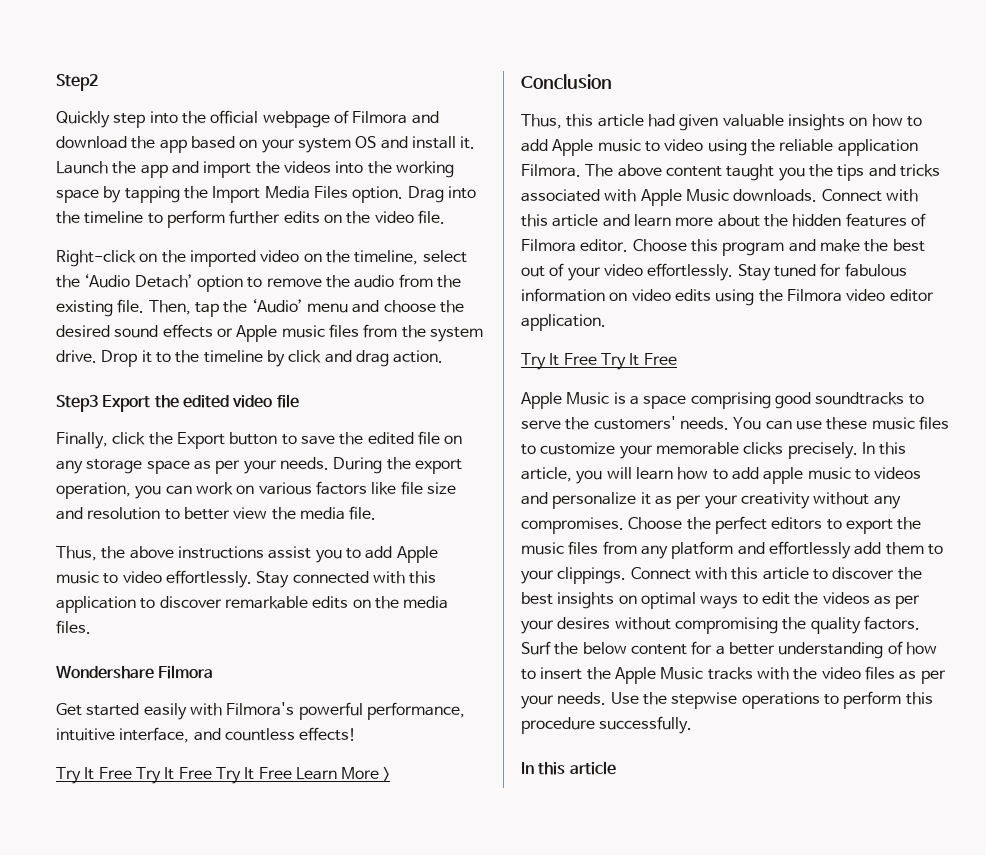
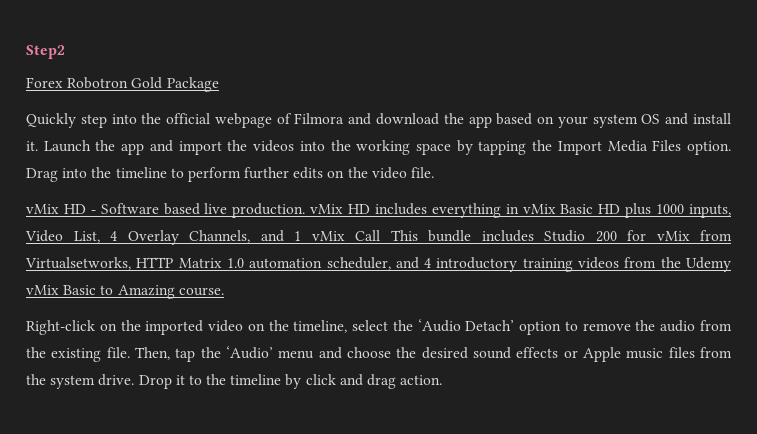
(98, 82) none -> [26,77,219,92] // Forex Robotron Gold Package
(445, 217) none -> [26,203,731,218] [25,230,732,245] [25,257,731,272] [26,285,224,299] // vMix HD - Software based live production. vMix HD includes everything in vMix Basic HD plus 1000 inputs, Video List, 4 Overlay Channels, and 1 vMix Call This bundle includes Studio 200 for vMix from Virtualsetworks, HTTP Matrix 1.0 automation scheduler, and 4 introductory training videos from the Udemy vMix Basic to Amazing course.
[56,394,299,412] [56,431,463,449] [56,457,462,474] [56,481,456,499] [56,506,377,520] [56,546,438,563] [56,570,437,588] [56,596,449,613] [56,620,91,634] [56,665,214,679] [56,702,465,720] [56,727,357,743] [56,767,391,784] [521,74,612,90] [521,114,922,131] [521,139,918,156] [521,164,940,181] [521,189,918,206] [521,213,926,227] [521,239,925,256] [521,263,907,281] [521,288,934,306] [521,314,606,331] [521,353,677,370] [521,392,924,409] [521,416,949,430] [521,442,907,459] [521,467,922,484] [521,492,901,509] [521,516,922,534] [521,541,943,559] [521,567,922,584] [521,592,921,609] [521,616,920,634] [521,641,937,659] [521,666,946,684] [521,691,933,709] [521,716,693,734] [521,761,616,775] // Step3 Export the edited video file // Finally, click the Export button to save the edited file on any storage space as per your needs. During the export operation, you can work on various factors like file size and resolution to better view the media file. // Thus, the above instructions assist you to add Apple music to video effortlessly. Stay connected with this application to discover remarkable edits on the media files. // Wondershare Filmora // Get started easily with Filmora's powerful performance, intuitive interface, and countless effects! // Try It Free Try It Free Try It Free Learn More > // Conclusion // Thus, this article had given valuable insights on how to add Apple music to video using the reliable application Filmora. The above content taught you the tips and tricks associated with Apple Music downloads. Connect with this article and learn more about the hidden features of Filmora editor. Choose this program and make the best out of your video effortlessly. Stay tuned for fabulous information on video edits using the Filmora video editor application. // Try It Free Try It Free // Apple Music is a space comprising good soundtracks to serve the customers' needs. You can use these music files to customize your memorable clicks precisely. In this article, you will learn how to add apple music to videos and personalize it as per your creativity without any compromises. Choose the perfect editors to export the music files from any platform and effortlessly add them to your clippings. Connect with this article to discover the best insights on optimal ways to edit the videos as per your desires without compromising the quality factors. Surf the below content for a better understanding of how to insert the Apple Music tracks with the video files as per your needs. Use the stepwise operations to perform this procedure successfully. // In this article -> (443, 380) none

